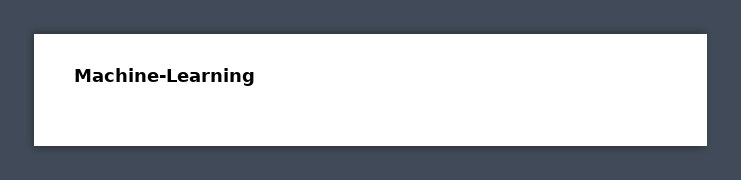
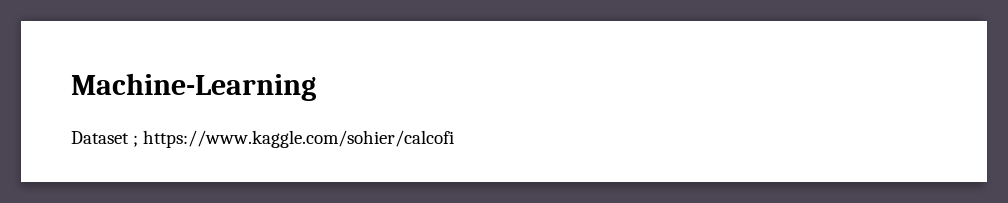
(255, 77) none -> [71,130,455,148] // Dataset ; https://www.kaggle.com/sohier/calcofi

